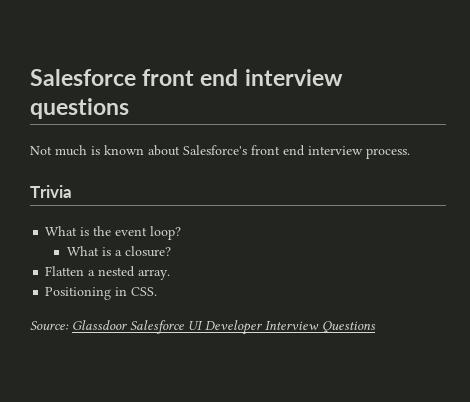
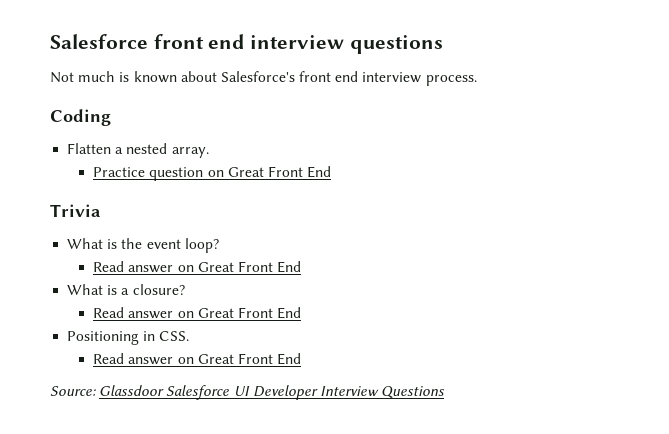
(410, 153) none -> [50,109,111,126] [67,143,209,158] [93,166,332,181] // Coding // Flatten a nested array. // Practice question on Great Front End
[66,246,171,257] [45,266,171,280] [45,287,158,300] What is a closure? // Flatten a nested array. // Positioning in CSS. -> [93,261,302,273] [67,284,185,295] [93,307,302,319] [67,331,190,345] [93,353,302,365] Read answer on Great Front End // What is a closure? // Read answer on Great Front End // Positioning in CSS. // Read answer on Great Front End

